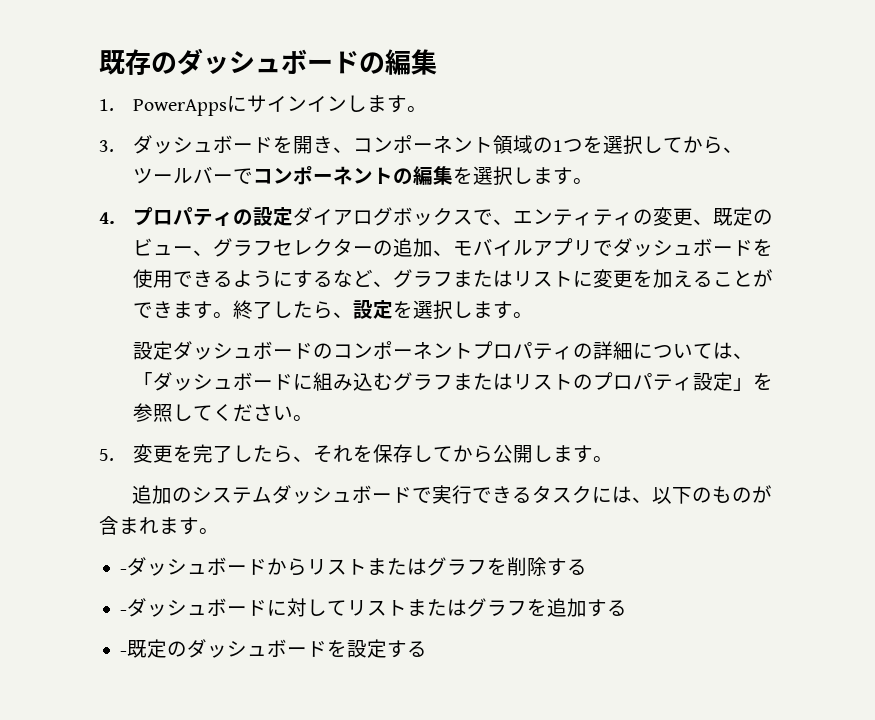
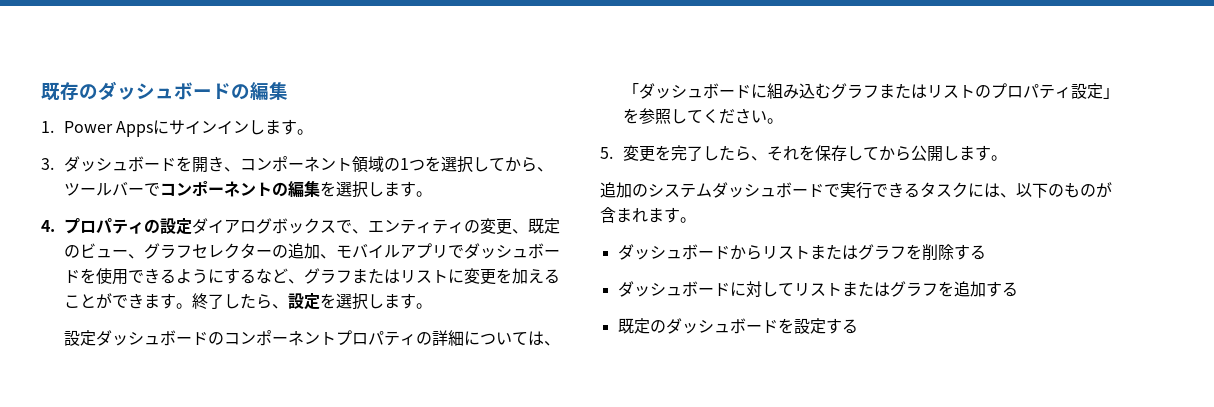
[133,99,228,116] PowerApps -> [64,121,154,137] Power Apps
[120,569,128,574] - -> (696, 220) none
[120,610,128,615] - -> (986, 252) none
[120,651,128,656] - -> (1018, 289) none

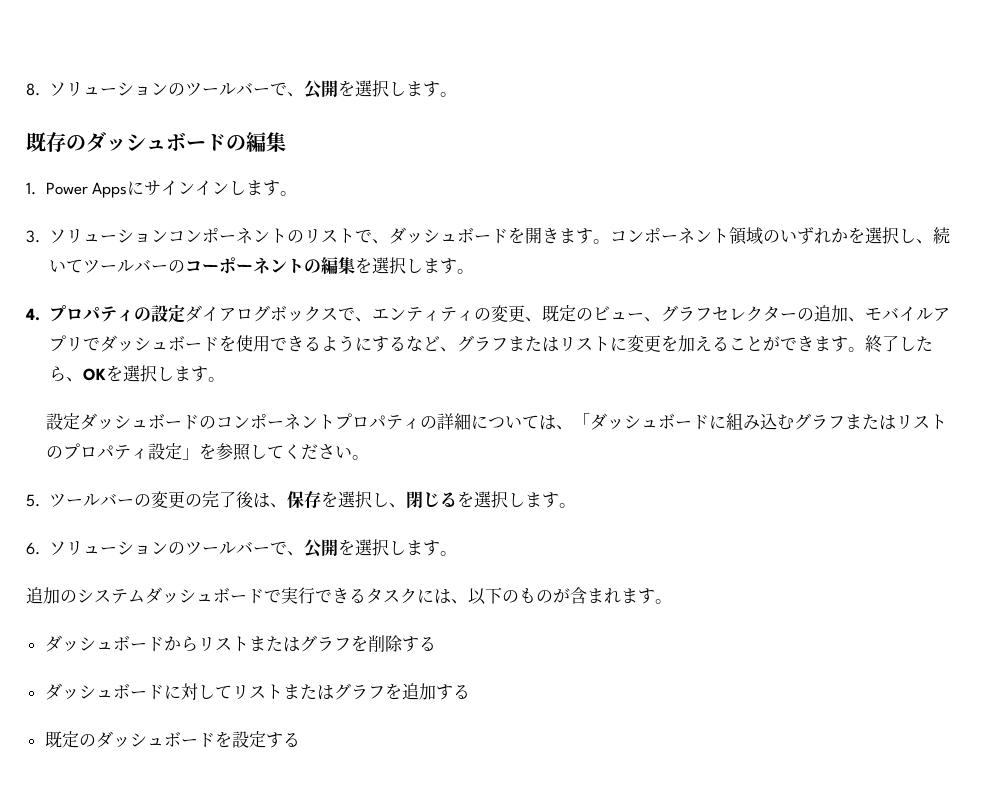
(41, 91) none -> [26,80,457,99] 8.ソリューションのツールバーで、公開を選択します。 //
(54, 164) none -> [48,227,389,244] ソリューションコンポーネントのリストで、
[224,167,241,172] 、 -> [558,228,610,244] ます。
[400,156,554,173] [64,182,193,196] 1つを選択してから、ツールバーでコン -> [779,227,950,244] [48,259,219,273] いずれかを選択し、続いてツールバーのコー
[288,293,321,310] 設定 -> [82,368,106,381] OK
[623,145,944,162] 変更を完了したら、それを保存してから公開 -> [48,491,576,508] [26,539,389,558] ツールバーの変更の完了後は、保存を選択し、閉じるを選択します。 // 6.ソリューションのツールバーで、公開を選択

